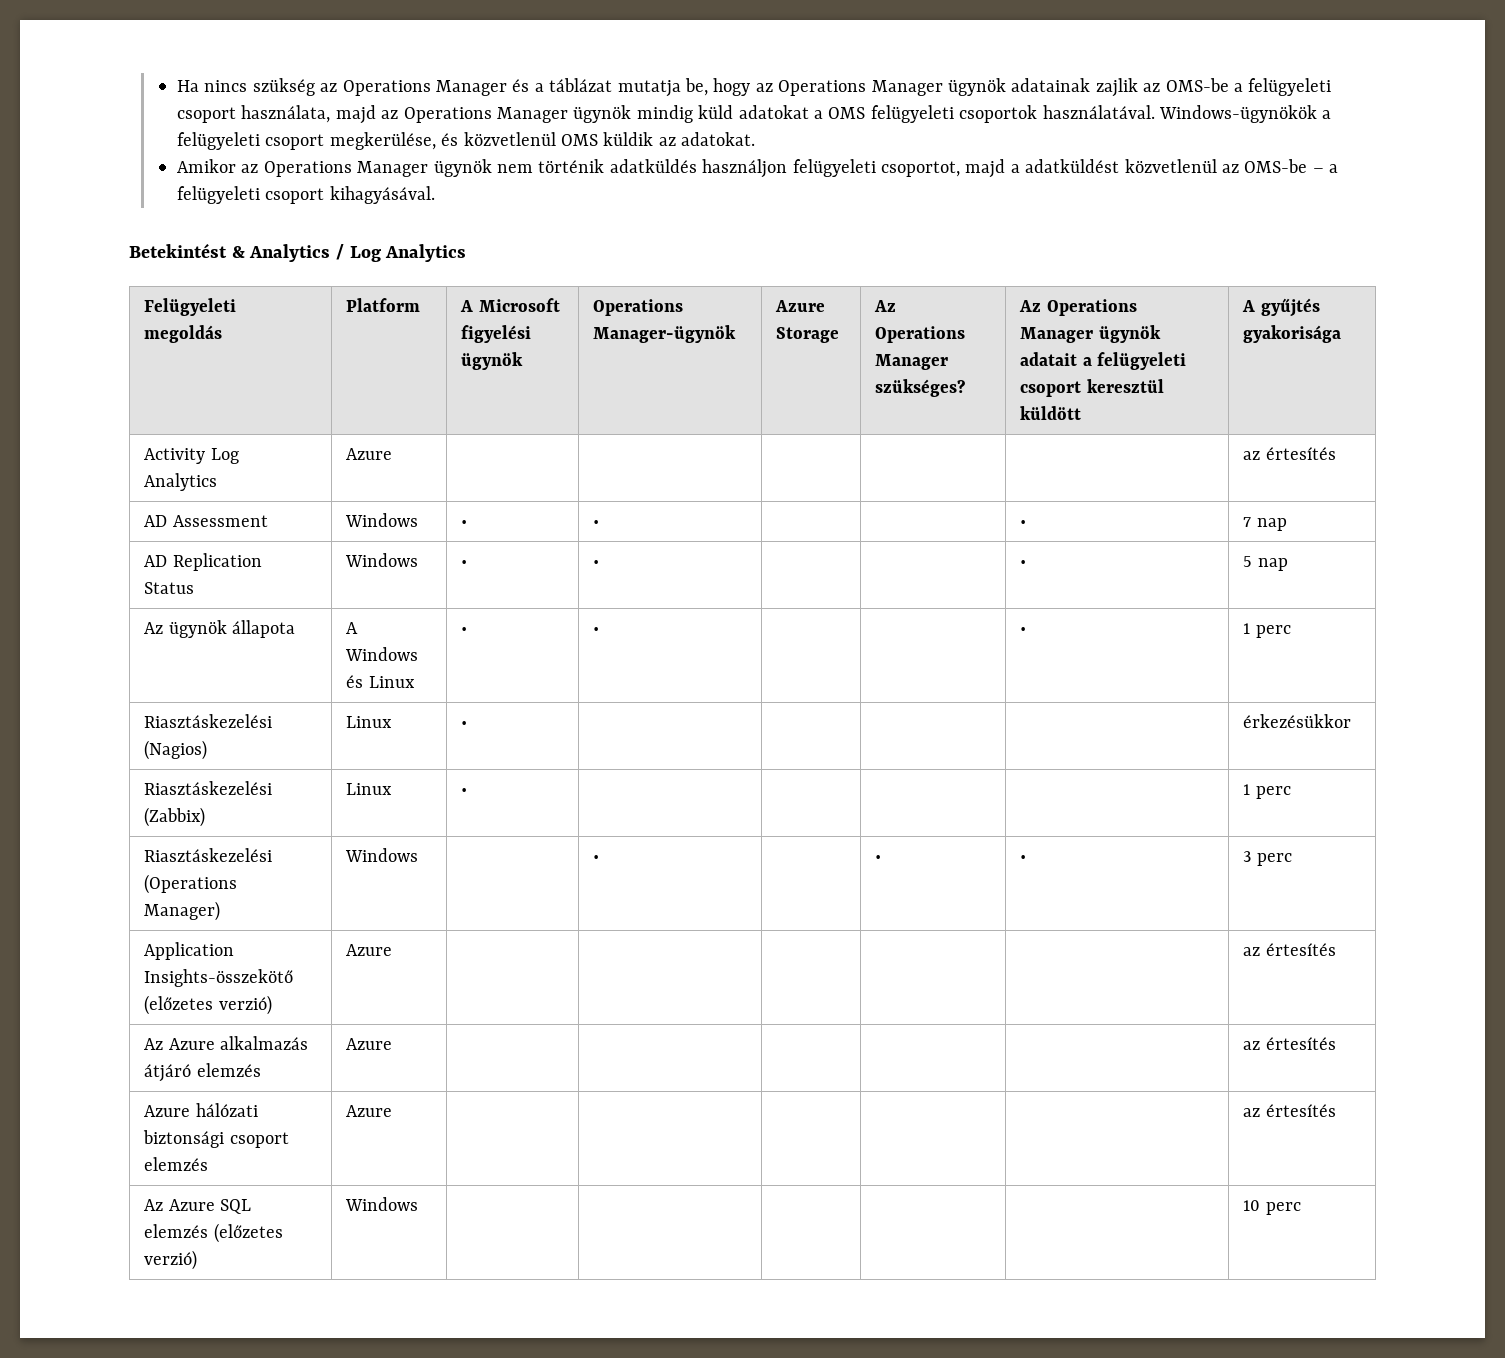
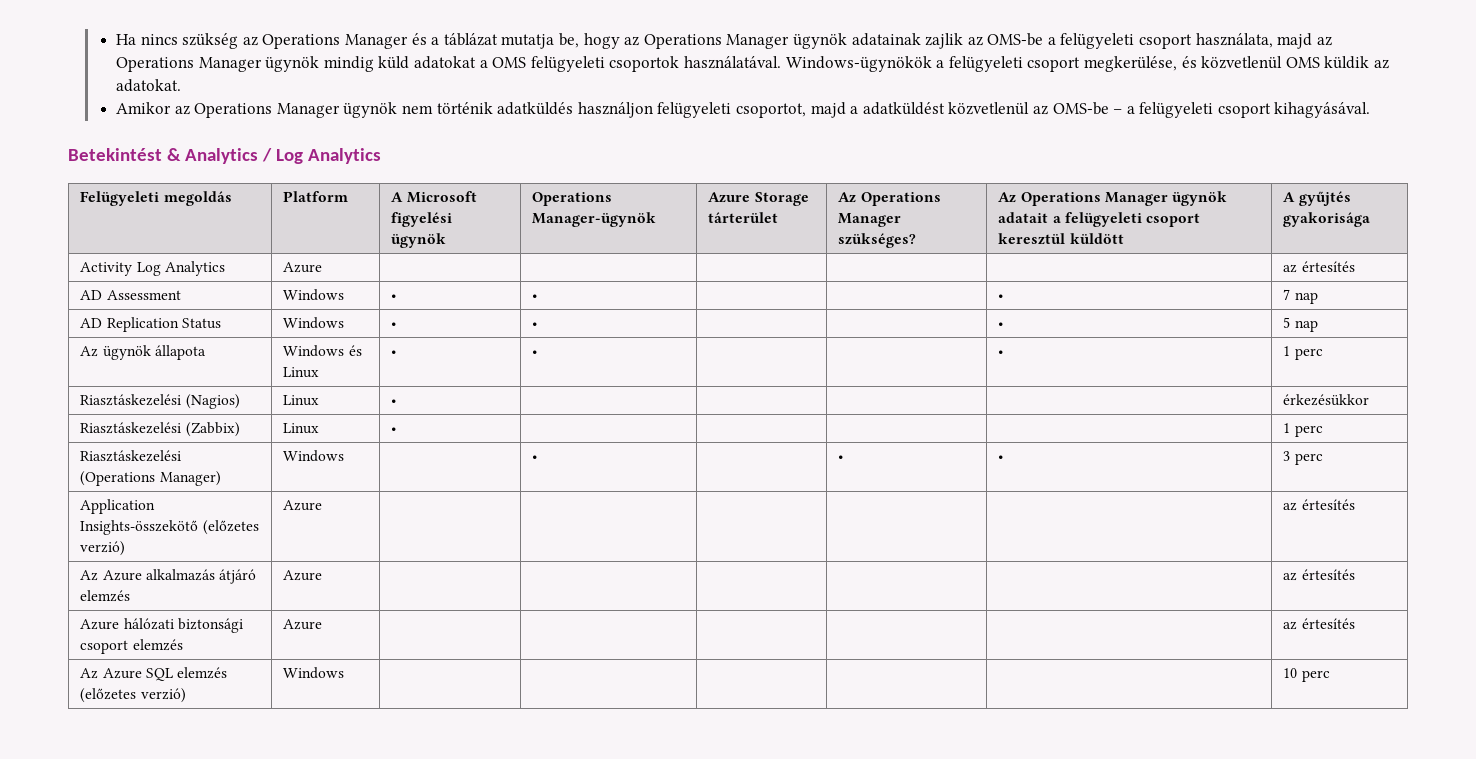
(840, 335) none -> [708,212,779,223] tárterület
[346,622,359,634] A -> (206, 352) none

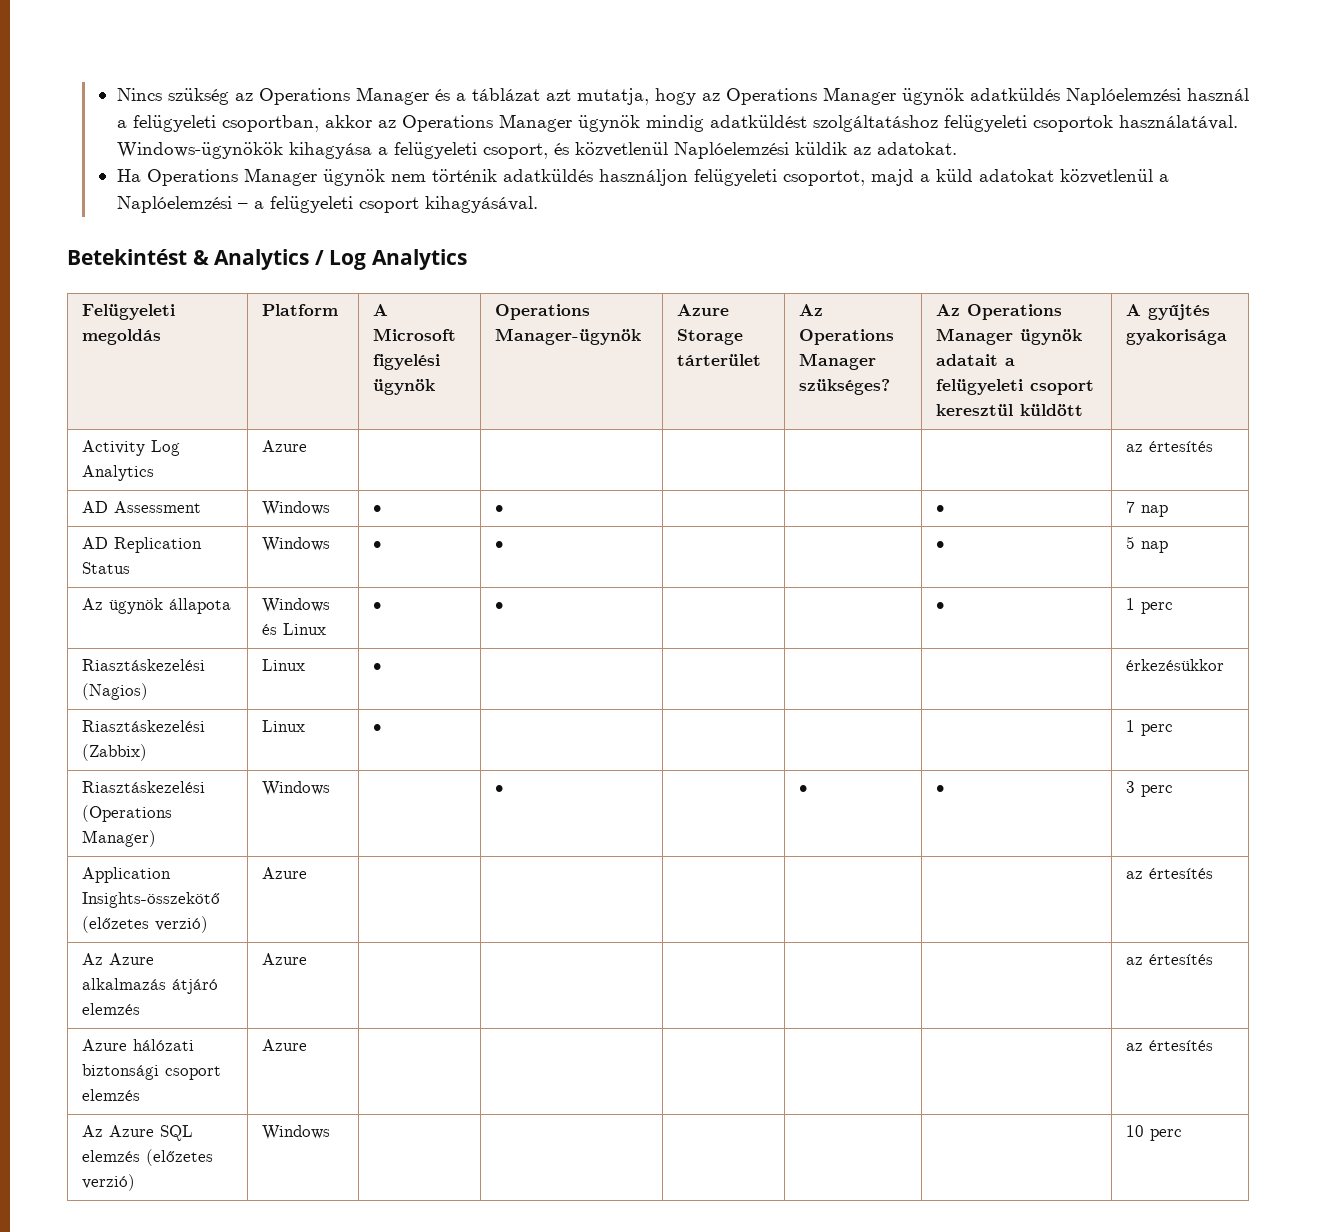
[116,34,178,45] Ha nincs -> [116,88,162,101] Nincs
[501,33,579,49] mutatja be, -> [545,88,649,105] azt mutatja,
[851,33,1313,49] adatainak zajlik az OMS-be a felügyeleti csoport használata, majd -> [969,88,1249,105] [116,115,372,132] adatküldés Naplóelemzési használ a felügyeleti csoportban, akkor
[378,56,527,69] küld adatokat a OMS -> [709,115,938,132] adatküldést szolgáltatáshoz
[936,56,1177,72] a felügyeleti csoport megkerülése, -> [288,142,548,159] kihagyása a felügyeleti csoport,
[1285,57,1320,68] OMS -> [673,142,789,159] Naplóelemzési
[116,102,190,115] Amikor az -> [116,169,141,182] Ha
[862,102,1109,115] adatküldést közvetlenül az OMS-be -> [935,169,1169,184] [116,196,232,213] küld adatokat közvetlenül a Naplóelemzési

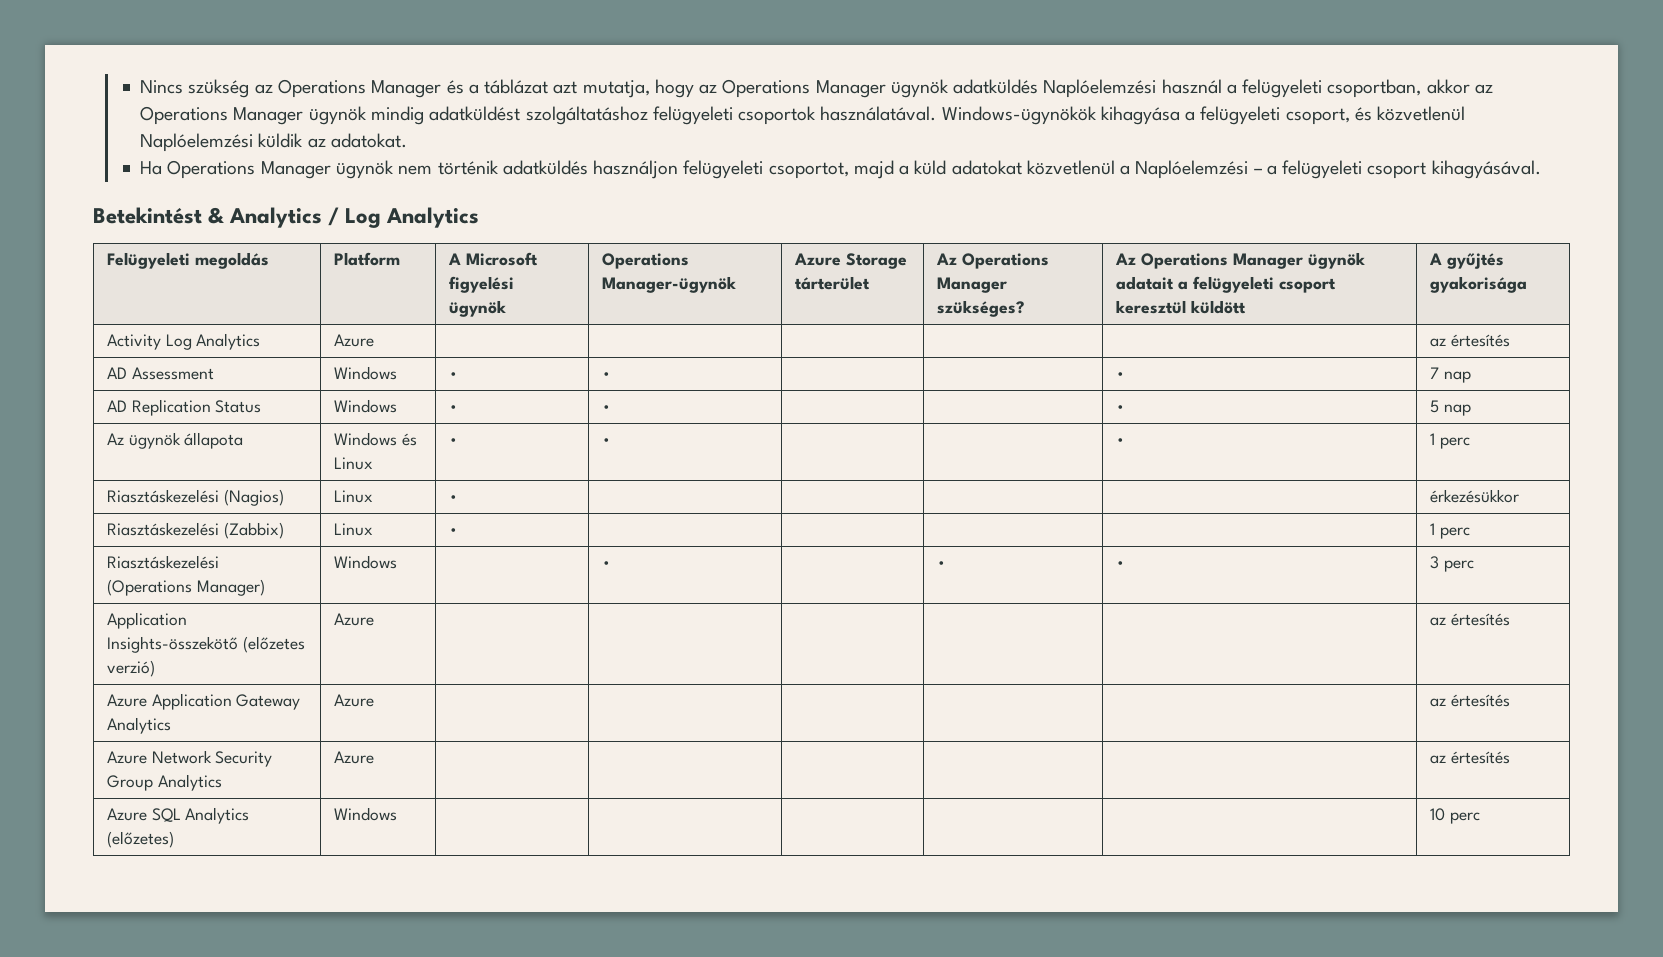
[82,953,155,965] [82,978,219,994] [82,1003,141,1015] [262,953,308,965] [1126,954,1214,965] [82,1039,195,1051] [82,1064,222,1080] [82,1089,141,1101] [262,1039,308,1051] [1126,1040,1214,1051] [82,1125,104,1137] Az Azure alkalmazás átjáró elemzés | Azure | | | | | | az értesítés // Azure hálózati biztonsági csoport elemzés | Azure | | | | | | az értesítés // Az -> [106,693,301,710] [106,717,171,734] [333,694,374,707] [1429,694,1510,707] [106,750,273,767] [106,774,222,791] [333,751,374,764] [1429,751,1510,764] Azure Application Gateway Analytics | Azure | | | | | | az értesítés // Azure Network Security Group Analytics | Azure | | | | | | az értesítés //
[82,1149,214,1166] [82,1174,136,1191] elemzés (előzetes verzió) -> [185,807,250,824] [106,831,174,848] Analytics (előzetes)

